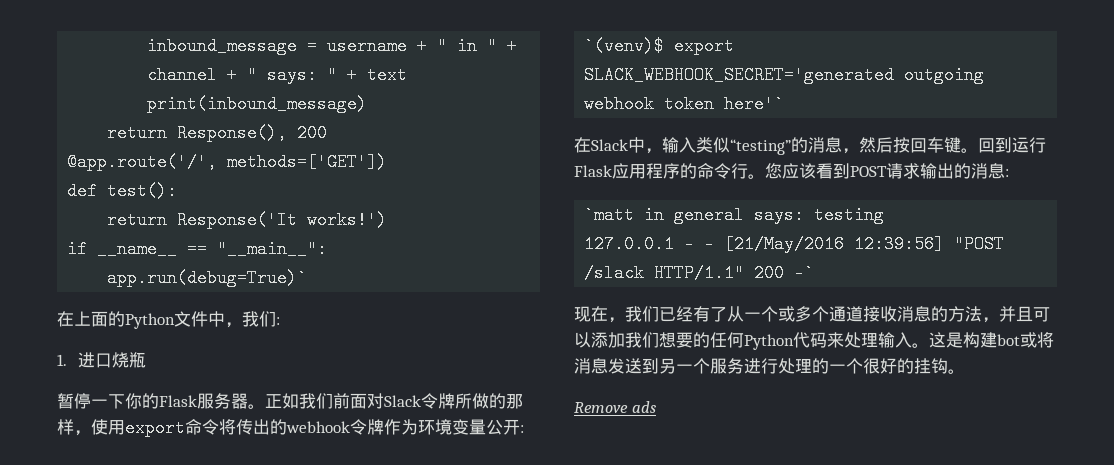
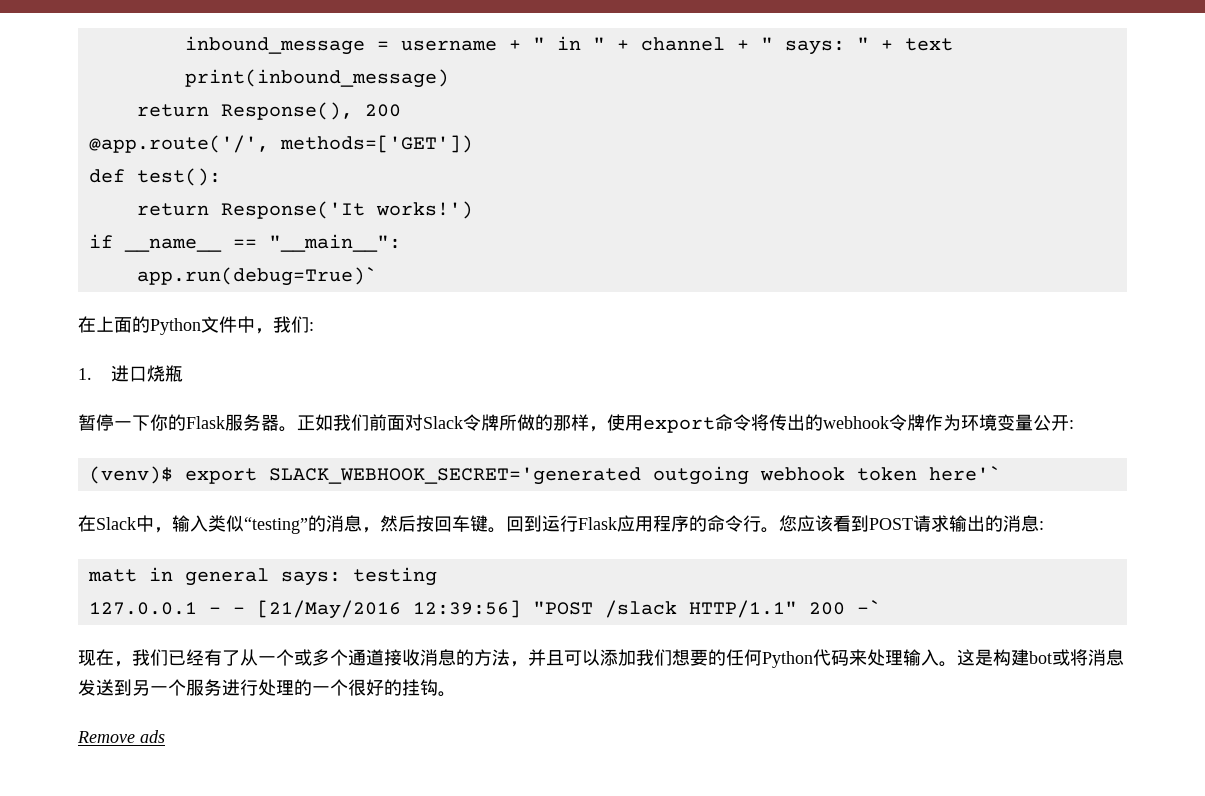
[584,37,665,55] `(venv)$ -> [88,466,173,484] (venv)$
[584,206,635,224] `matt -> [87,569,137,582] matt

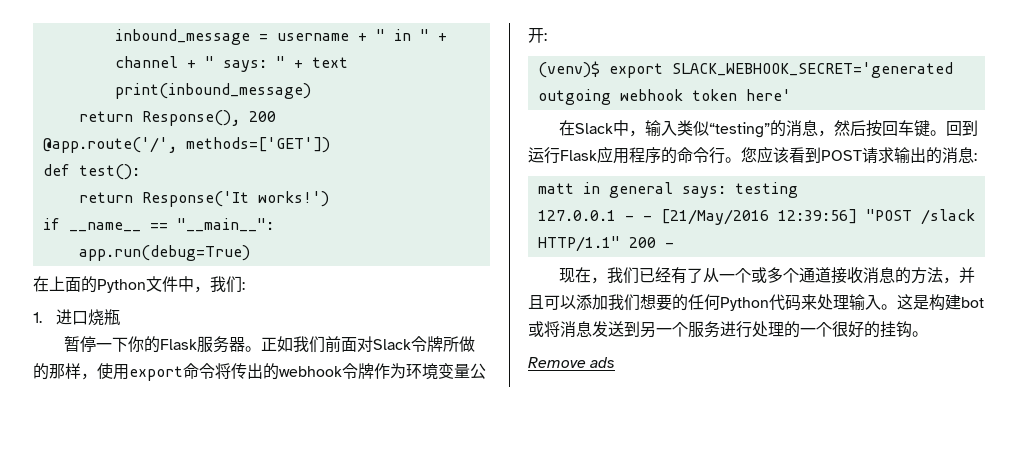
[136,267,377,286] app.run(debug=True)` -> [78,245,250,261] app.run(debug=True)
[928,466,1001,481] here'` -> [745,89,791,101] here'
[856,600,881,614] -` -> [664,242,674,248] -

